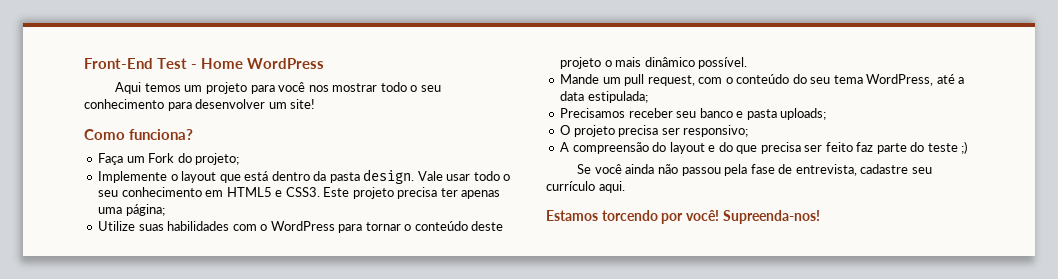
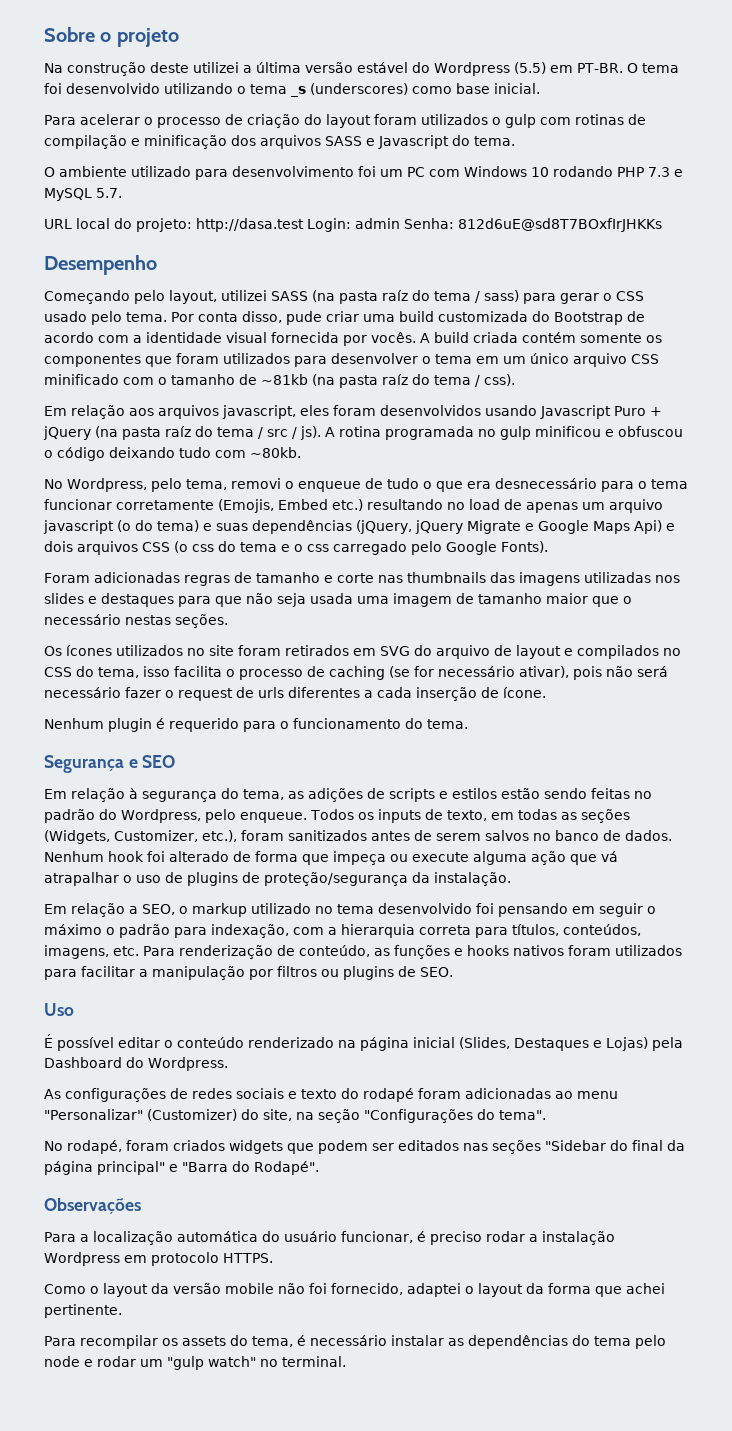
[84,58,325,69] [115,82,441,94] [84,99,316,111] [84,129,193,140] [98,153,240,165] [98,169,511,184] [98,187,501,199] [98,204,165,216] [98,221,504,233] [560,57,748,69] [560,74,965,86] [560,91,648,103] [560,108,827,120] [560,125,749,137] [560,141,968,154] [577,164,932,176] [546,181,625,193] [546,210,820,224] Front-End Test - Home WordPress // Aqui temos um projeto para você nos mostrar todo o seu conhecimento para desenvolver um site! // Como funciona? // Faça um Fork do projeto; // Implemente o layout que está dentro da pasta design. Vale usar todo o seu conhecimento em HTML5 e CSS3. Este projeto precisa ter apenas uma página; // Utilize suas habilidades com o WordPress para tornar o conteúdo deste projeto o mais dinâmico possível. // Mande um pull request, com o conteúdo do seu tema WordPress, até a data estipulada; // Precisamos receber seu banco e pasta uploads; // O projeto precisa ser responsivo; // A compreensão do layout e do que precisa ser feito faz parte do teste ;) // Se você ainda não passou pela fase de entrevista, cadastre seu currículo aqui. // Estamos torcendo por você! Supreenda-nos! -> [44,27,179,47] [44,62,679,76] [44,83,540,97] [44,114,646,128] [44,135,515,149] [44,166,683,180] [44,188,122,201] [44,218,662,232] [44,255,157,275] [44,290,644,304] [44,311,645,325] [44,332,662,346] [44,353,659,367] [44,374,515,388] [44,405,662,419] [43,426,683,440] [44,447,301,461] [44,478,688,492] [44,499,663,513] [43,520,675,534] [44,541,548,555] [44,572,680,586] [44,593,632,607] [44,614,228,628] [44,645,681,659] [44,666,668,680] [44,687,546,701] [44,718,468,732] [44,755,176,773] [44,788,652,802] [44,809,630,823] [44,830,672,844] [44,851,618,865] [44,872,511,886] [44,903,656,917] [44,924,641,938] [44,945,682,959] [44,966,453,980] [44,1003,74,1016] [44,1034,683,1051] [44,1057,228,1071] [44,1088,618,1102] [44,1109,546,1123] [44,1140,685,1154] [44,1161,319,1175] [44,1198,141,1214] [44,1231,615,1245] [44,1252,273,1266] [44,1283,665,1297] [44,1304,122,1318] [44,1335,666,1349] [44,1356,346,1370] Sobre o projeto // Na construção deste utilizei a última versão estável do Wordpress (5.5) em PT-BR. O tema foi desenvolvido utilizando o tema _s (underscores) como base inicial. // Para acelerar o processo de criação do layout foram utilizados o gulp com rotinas de compilação e minificação dos arquivos SASS e Javascript do tema. // O ambiente utilizado para desenvolvimento foi um PC com Windows 10 rodando PHP 7.3 e MySQL 5.7. // URL local do projeto: http://dasa.test Login: admin Senha: 812d6uE@sd8T7BOxfIrJHKKs // Desempenho // Começando pelo layout, utilizei SASS (na pasta raíz do tema / sass) para gerar o CSS usado pelo tema. Por conta disso, pude criar uma build customizada do Bootstrap de acordo com a identidade visual fornecida por vocês. A build criada contém somente os componentes que foram utilizados para desenvolver o tema em um único arquivo CSS minificado com o tamanho de ~81kb (na pasta raíz do tema / css). // Em relação aos arquivos javascript, eles foram desenvolvidos usando Javascript Puro + jQuery (na pasta raíz do tema / src / js). A rotina programada no gulp minificou e obfuscou o código deixando tudo com ~80kb. // No Wordpress, pelo tema, removi o enqueue de tudo o que era desnecessário para o tema funcionar corretamente (Emojis, Embed etc.) resultando no load de apenas um arquivo javascript (o do tema) e suas dependências (jQuery, jQuery Migrate e Google Maps Api) e dois arquivos CSS (o css do tema e o css carregado pelo Google Fonts). // Foram adicionadas regras de tamanho e corte nas thumbnails das imagens utilizadas nos slides e destaques para que não seja usada uma imagem de tamanho maior que o necessário nestas seções. // Os ícones utilizados no site foram retirados em SVG do arquivo de layout e compilados no CSS do tema, isso facilita o processo de caching (se for necessário ativar), pois não será necessário fazer o request de urls diferentes a cada inserção de ícone. // Nenhum plugin é requerido para o funcionamento do tema. // Segurança e SEO // Em relação à segurança do tema, as adições de scripts e estilos estão sendo feitas no padrão do Wordpress, pelo enqueue. Todos os inputs de texto, em todas as seções (Widgets, Customizer, etc.), foram sanitizados antes de serem salvos no banco de dados. Nenhum hook foi alterado de forma que impeça ou execute alguma ação que vá atrapalhar o uso de plugins de proteção/segurança da instalação. // Em relação a SEO, o markup utilizado no tema desenvolvido foi pensando em seguir o máximo o padrão para indexação, com a hierarquia correta para títulos, conteúdos, imagens, etc. Para renderização de conteúdo, as funções e hooks nativos foram utilizados para facilitar a manipulação por filtros ou plugins de SEO. // Uso // É possível editar o conteúdo renderizado na página inicial (Slides, Destaques e Lojas) pela Dashboard do Wordpress. // As configurações de redes sociais e texto do rodapé foram adicionadas ao menu "Personalizar" (Customizer) do site, na seção "Configurações do tema". // No rodapé, foram criados widgets que podem ser editados nas seções "Sidebar do final da página principal" e "Barra do Rodapé". // Observações // Para a localização automática do usuário funcionar, é preciso rodar a instalação Wordpress em protocolo HTTPS. // Como o layout da versão mobile não foi fornecido, adaptei o layout da forma que achei pertinente. // Para recompilar os assets do tema, é necessário instalar as dependências do tema pelo node e rodar um "gulp watch" no terminal.

